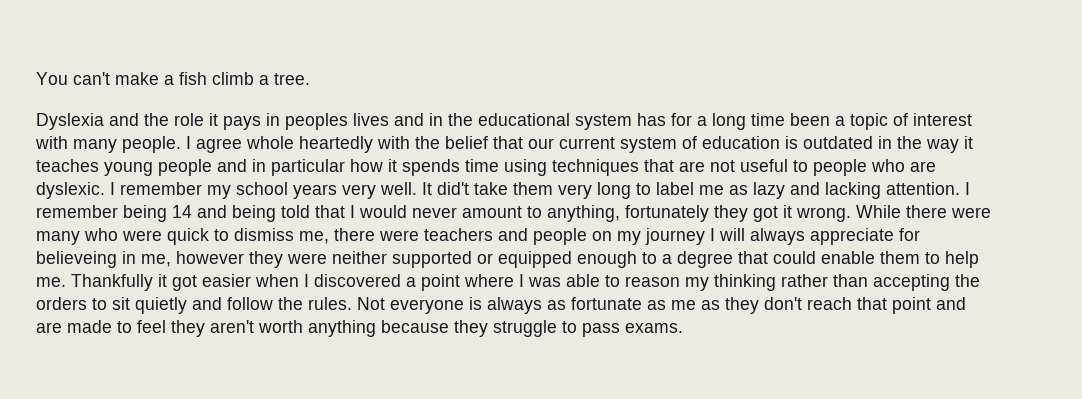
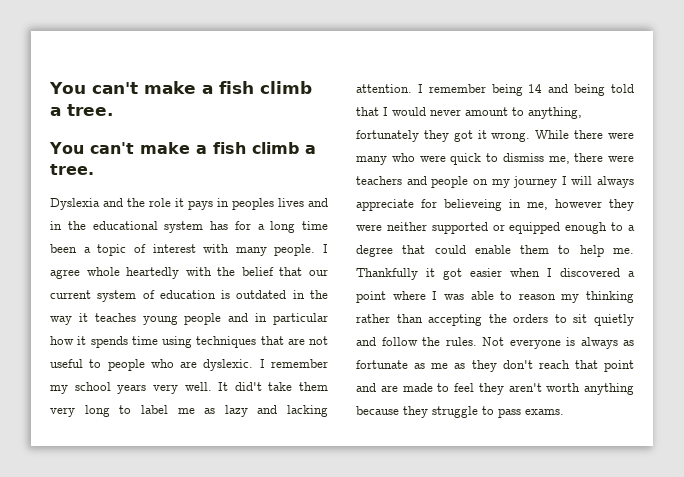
[36,72,310,85] You can't make a fish climb a tree. -> [49,81,312,94] [50,104,113,116] [49,142,316,154] [50,164,94,175] You can't make a fish climb a tree. // You can't make a fish climb a tree.

